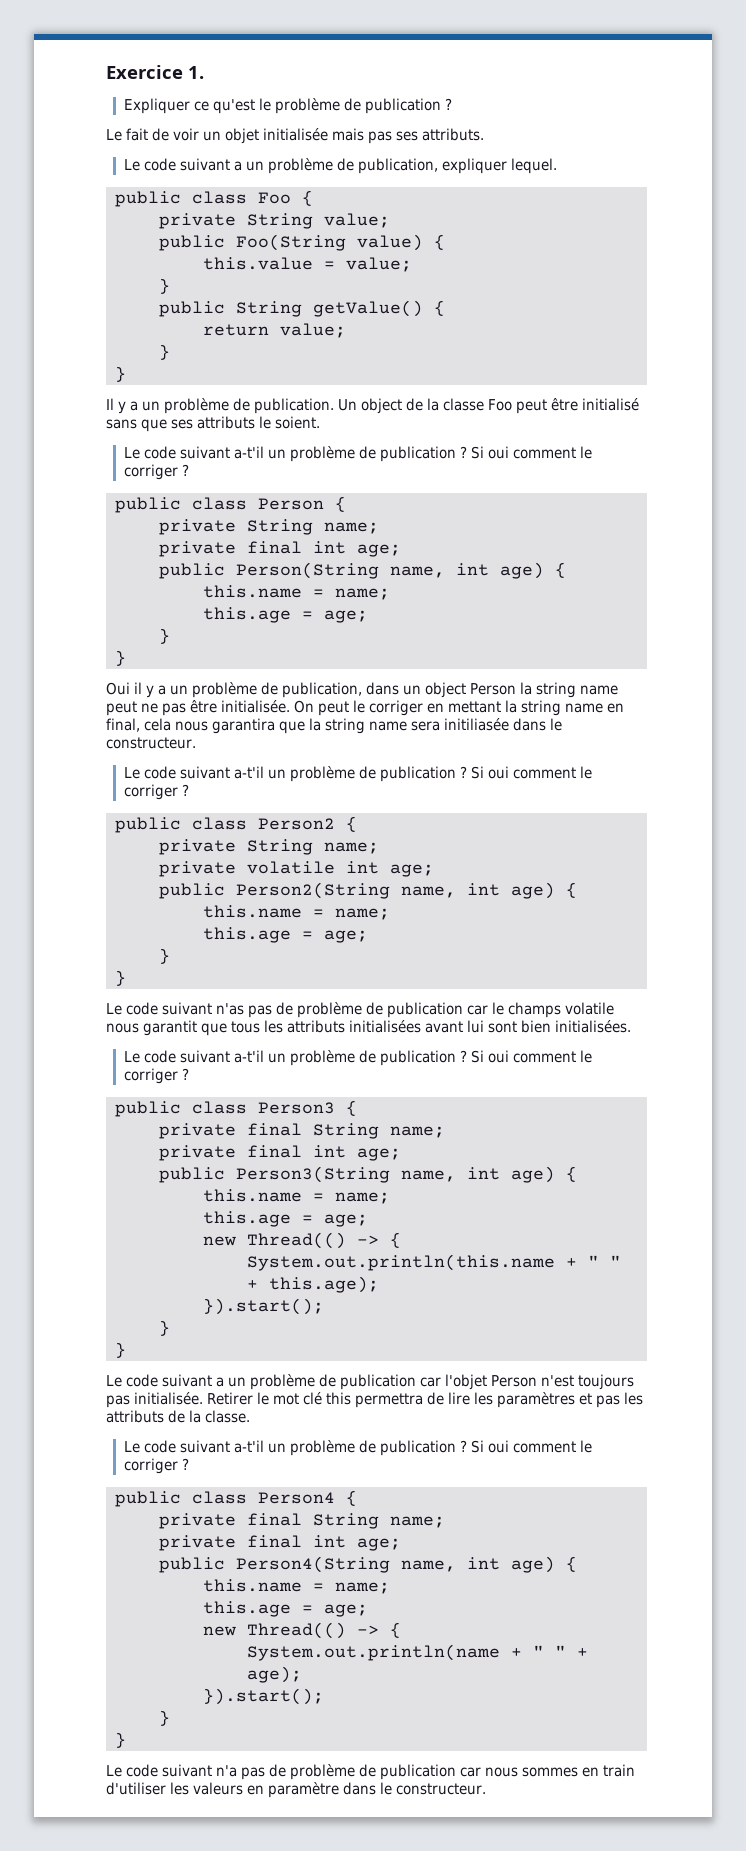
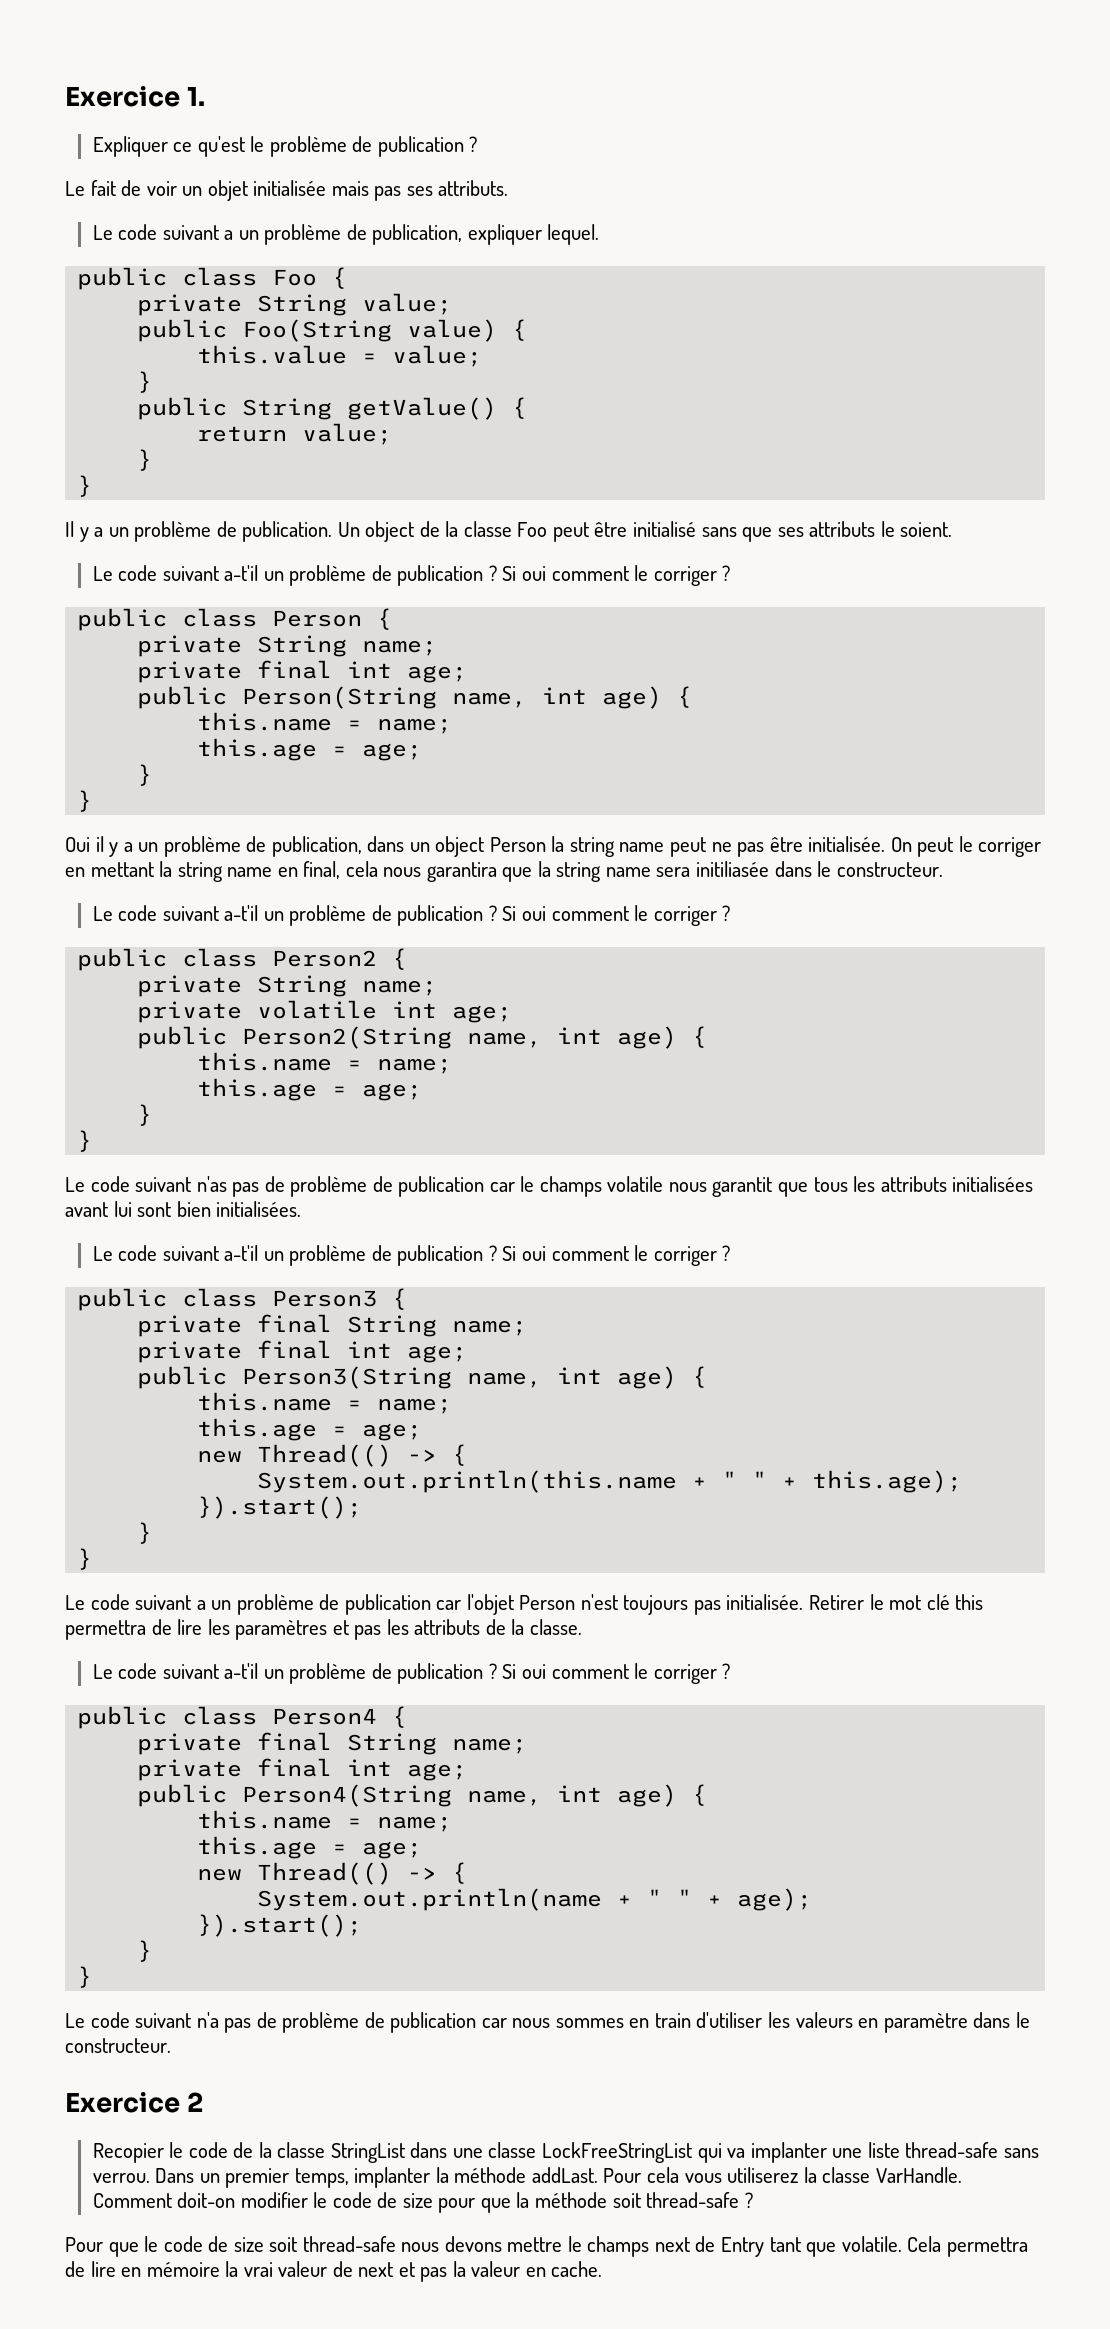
(486, 1789) none -> [65,2092,204,2113] [92,2142,1039,2163] [92,2167,962,2188] [92,2192,753,2213] [65,2236,1028,2257] [65,2261,603,2282] // Exercice 2 // Recopier le code de la classe StringList dans une classe LockFreeStringList qui va implanter une liste thread-safe sans verrou. Dans un premier temps, implanter la méthode addLast. Pour cela vous utiliserez la classe VarHandle. Comment doit-on modifier le code de size pour que la méthode soit thread-safe ? // Pour que le code de size soit thread-safe nous devons mettre le champs next de Entry tant que volatile. Cela permettra de lire en mémoire la vrai valeur de next et pas la valeur en cache.

